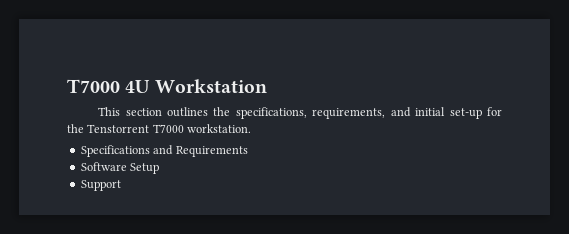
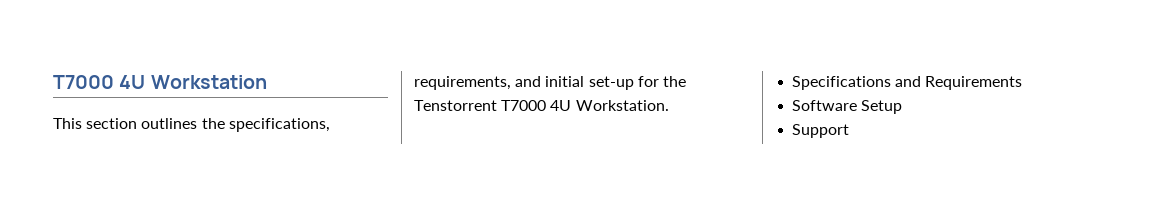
[187,124,252,133] workstation. -> [550,100,669,111] 4U Workstation.

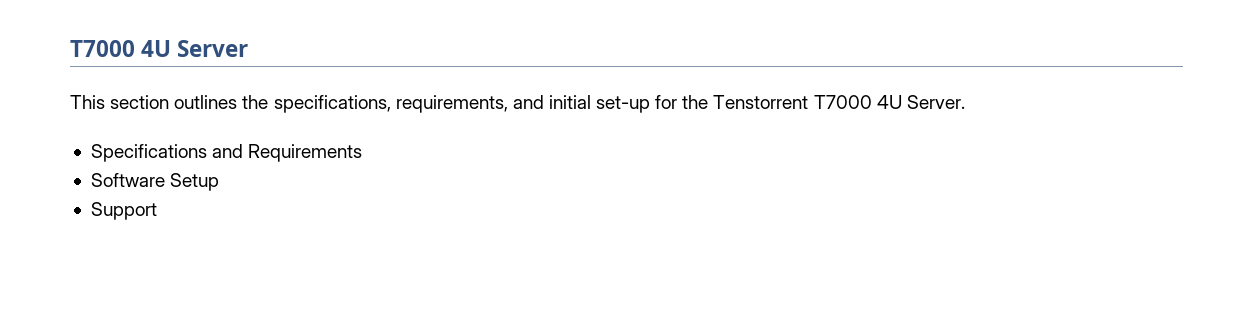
[53,75,267,89] T7000 4U Workstation -> [70,40,249,57] T7000 4U Server
[575,100,669,111] Workstation. -> [906,95,965,109] Server.

